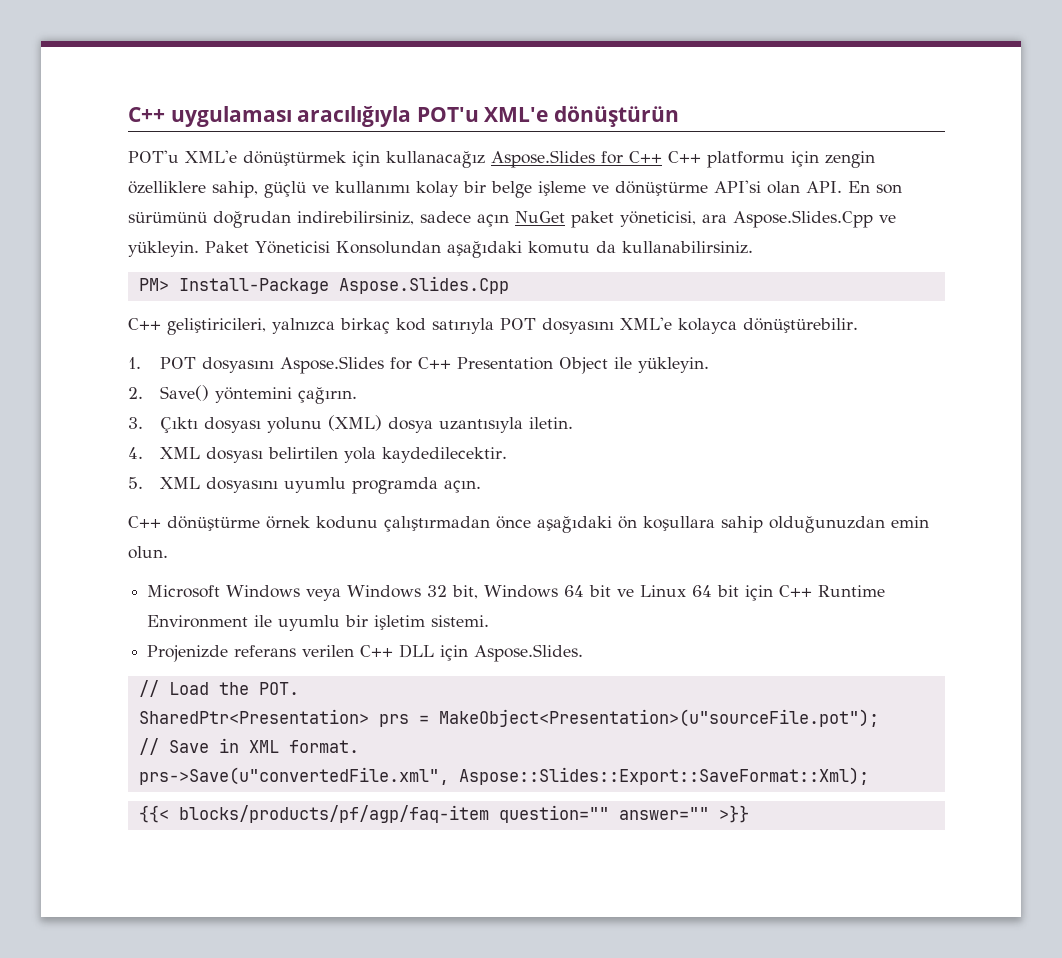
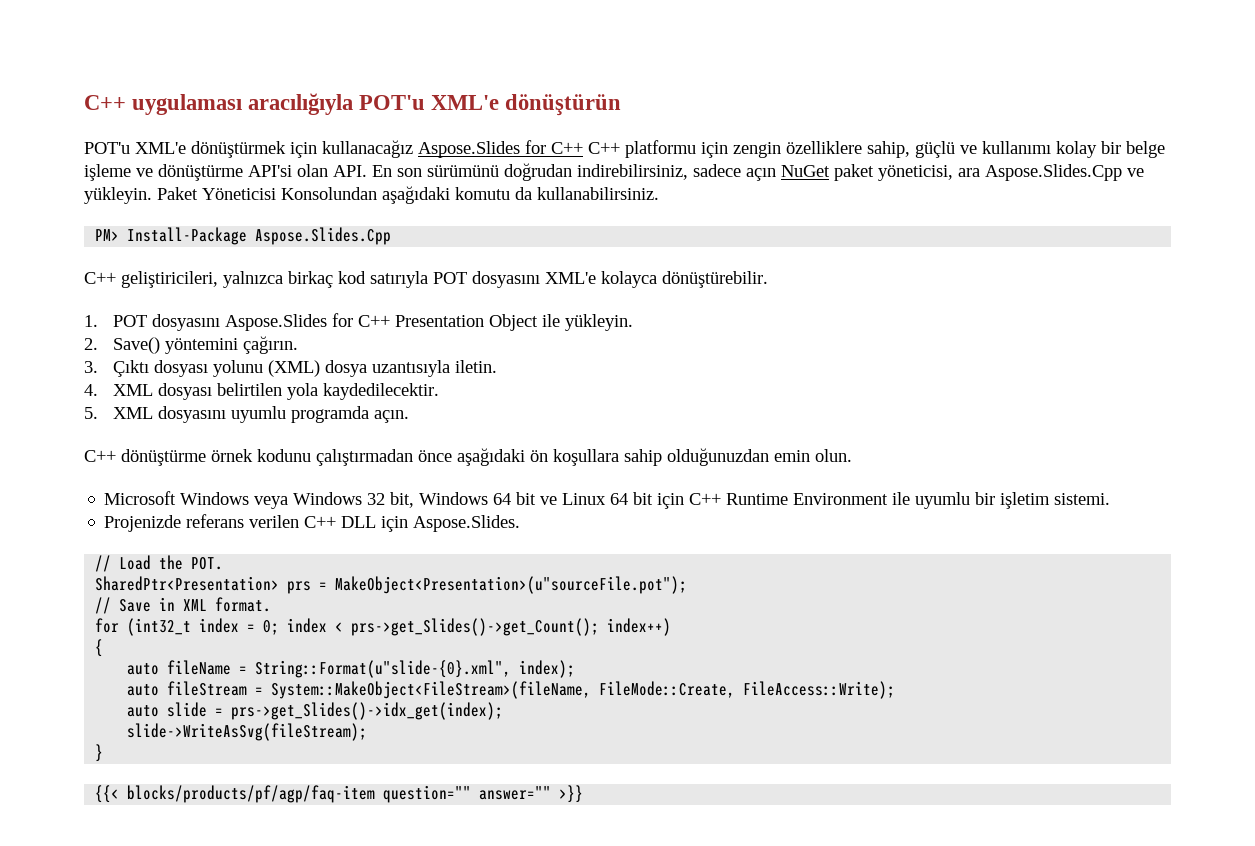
[138,767,869,785] prs->Save(u"convertedFile.xml", Aspose::Slides::Export::SaveFormat::Xml); -> [95,618,672,636] [95,639,104,657] [127,660,576,678] [127,681,896,699] [127,702,504,720] [127,723,368,741] [95,744,104,762] for (int32_t index = 0; index < prs->get_Slides()->get_Count(); index++) // { // auto fileName = String::Format(u"slide-{0}.xml", index); // auto fileStream = System::MakeObject<FileStream>(fileName, FileMode::Create, FileAccess::Write); // auto slide = prs->get_Slides()->idx_get(index); // slide->WriteAsSvg(fileStream); // }

